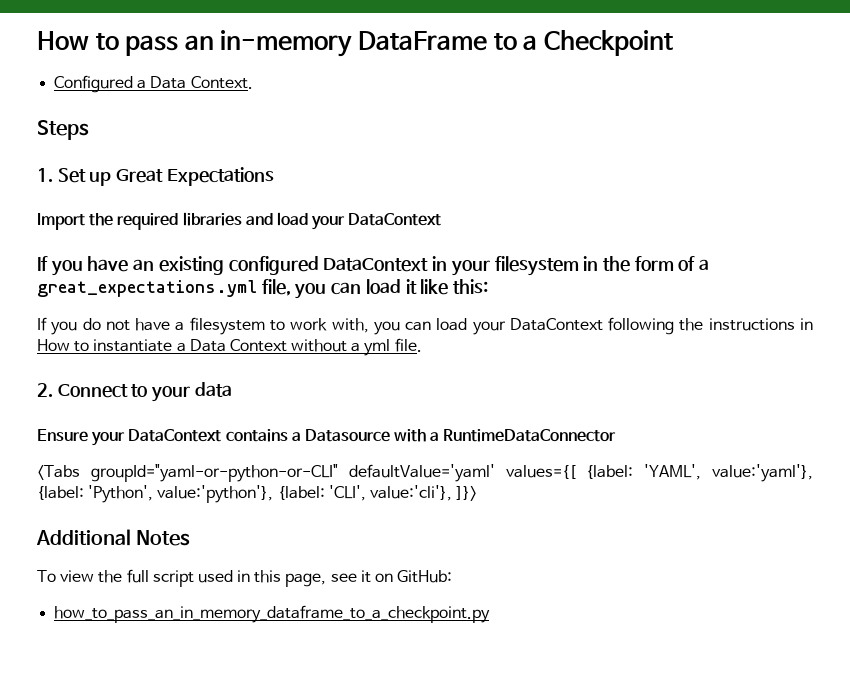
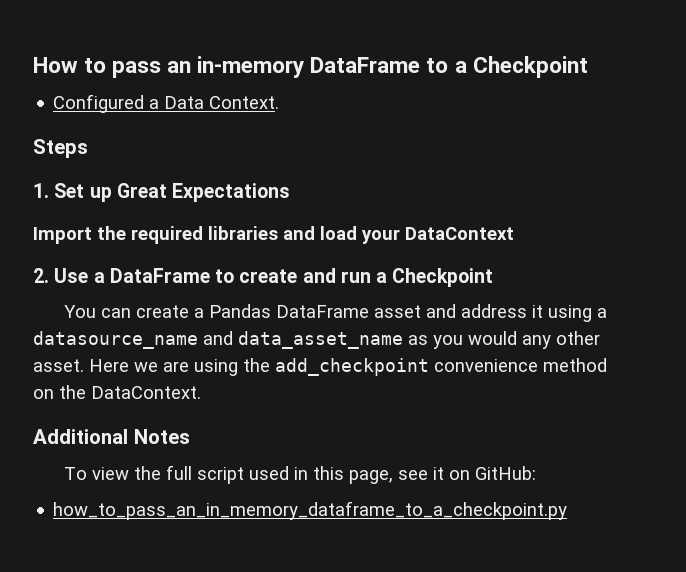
[37,256,710,276] [37,279,489,299] [37,317,814,335] [37,338,422,356] [37,382,232,402] [37,429,617,446] [37,464,813,482] [37,485,478,503] If you have an existing configured DataContext in your filesystem in the form of a great_expectations.yml file, you can load it like this: // If you do not have a filesystem to work with, you can load your DataContext following the instructions in How to instantiate a Data Context without a yml file. // 2. Connect to your data // Ensure your DataContext contains a Datasource with a RuntimeDataConnector // <Tabs groupId="yaml-or-python-or-CLI" defaultValue='yaml' values={[ {label: 'YAML', value:'yaml'}, {label: 'Python', value:'python'}, {label: 'CLI', value:'cli'}, ]}> -> [33,268,494,287] [63,304,607,322] [33,331,600,349] [33,358,607,376] [33,385,201,399] 2. Use a DataFrame to create and run a Checkpoint // You can create a Pandas DataFrame asset and address it using a datasource_name and data_asset_name as you would any other asset. Here we are using the add_checkpoint convenience method on the DataContext.

